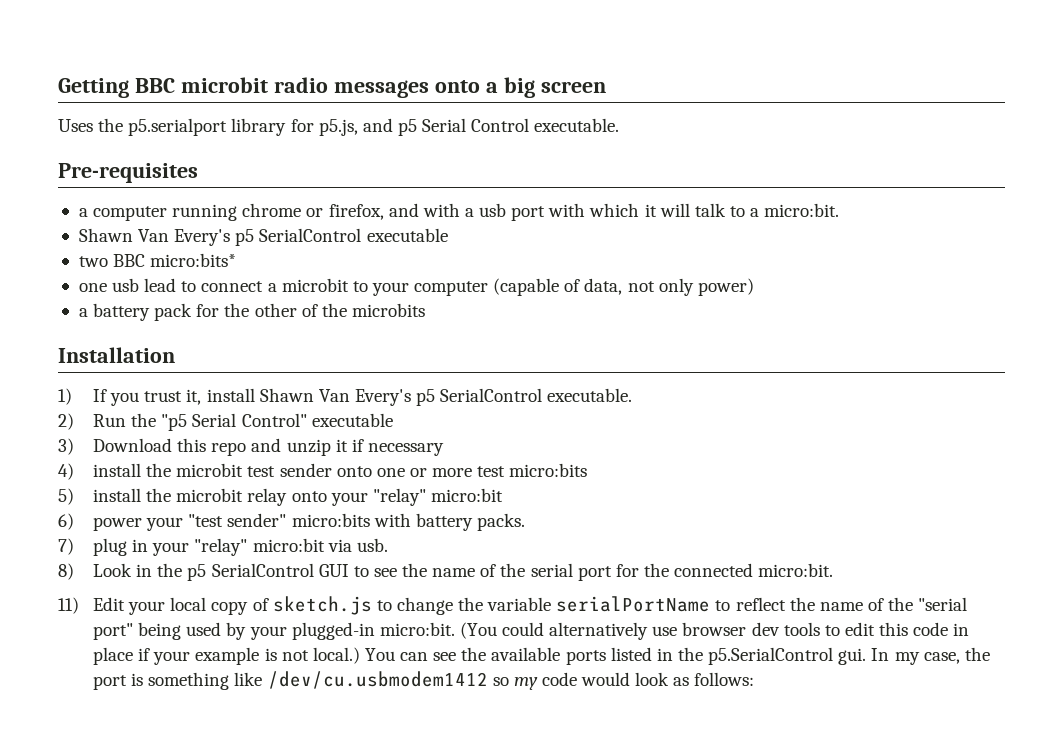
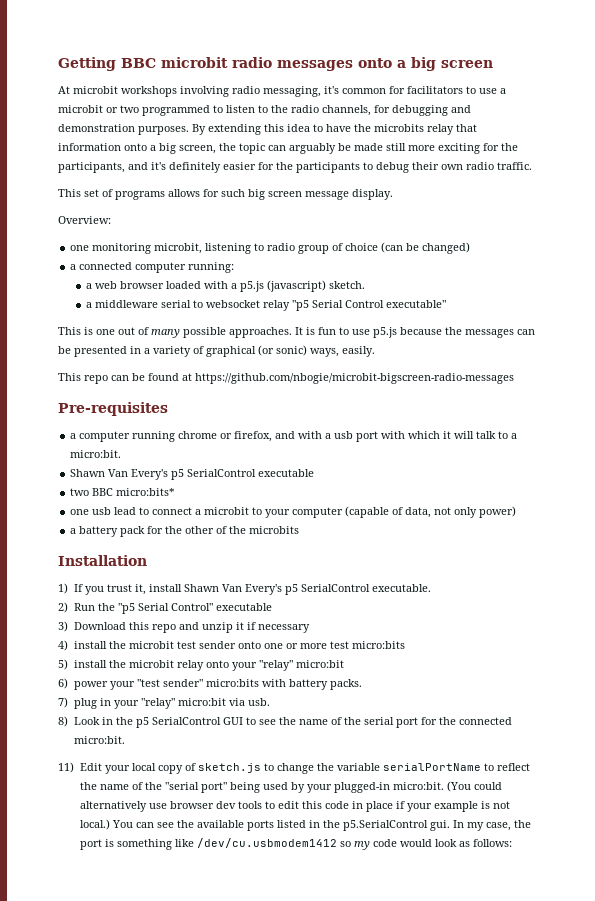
[58,118,620,136] Uses the p5.serialport library for p5.js, and p5 Serial Control executable. -> [58,86,506,97] [58,105,471,116] [58,124,477,135] [58,143,518,154] [58,162,532,173] [58,189,393,200] [58,216,111,224] [70,242,471,254] [70,262,235,273] [85,280,365,292] [85,300,446,311] [58,327,535,338] [58,345,375,357] [58,373,514,384] At microbit workshops involving radio messaging, it's common for facilitators to use a microbit or two programmed to listen to the radio channels, for debugging and demonstration purposes. By extending this idea to have the microbits relay that information onto a big screen, the topic can arguably be made still more exciting for the participants, and it's definitely easier for the participants to debug their own radio traffic. // This set of programs allows for such big screen message display. // Overview: // one monitoring microbit, listening to radio group of choice (can be changed) // a connected computer running: // a web browser loaded with a p5.js (javascript) sketch. // a middleware serial to websocket relay "p5 Serial Control executable" // This is one out of many possible approaches. It is fun to use p5.js because the messages can be presented in a variety of graphical (or sonic) ways, easily. // This repo can be found at https://github.com/nbogie/microbit-bigscreen-radio-messages

